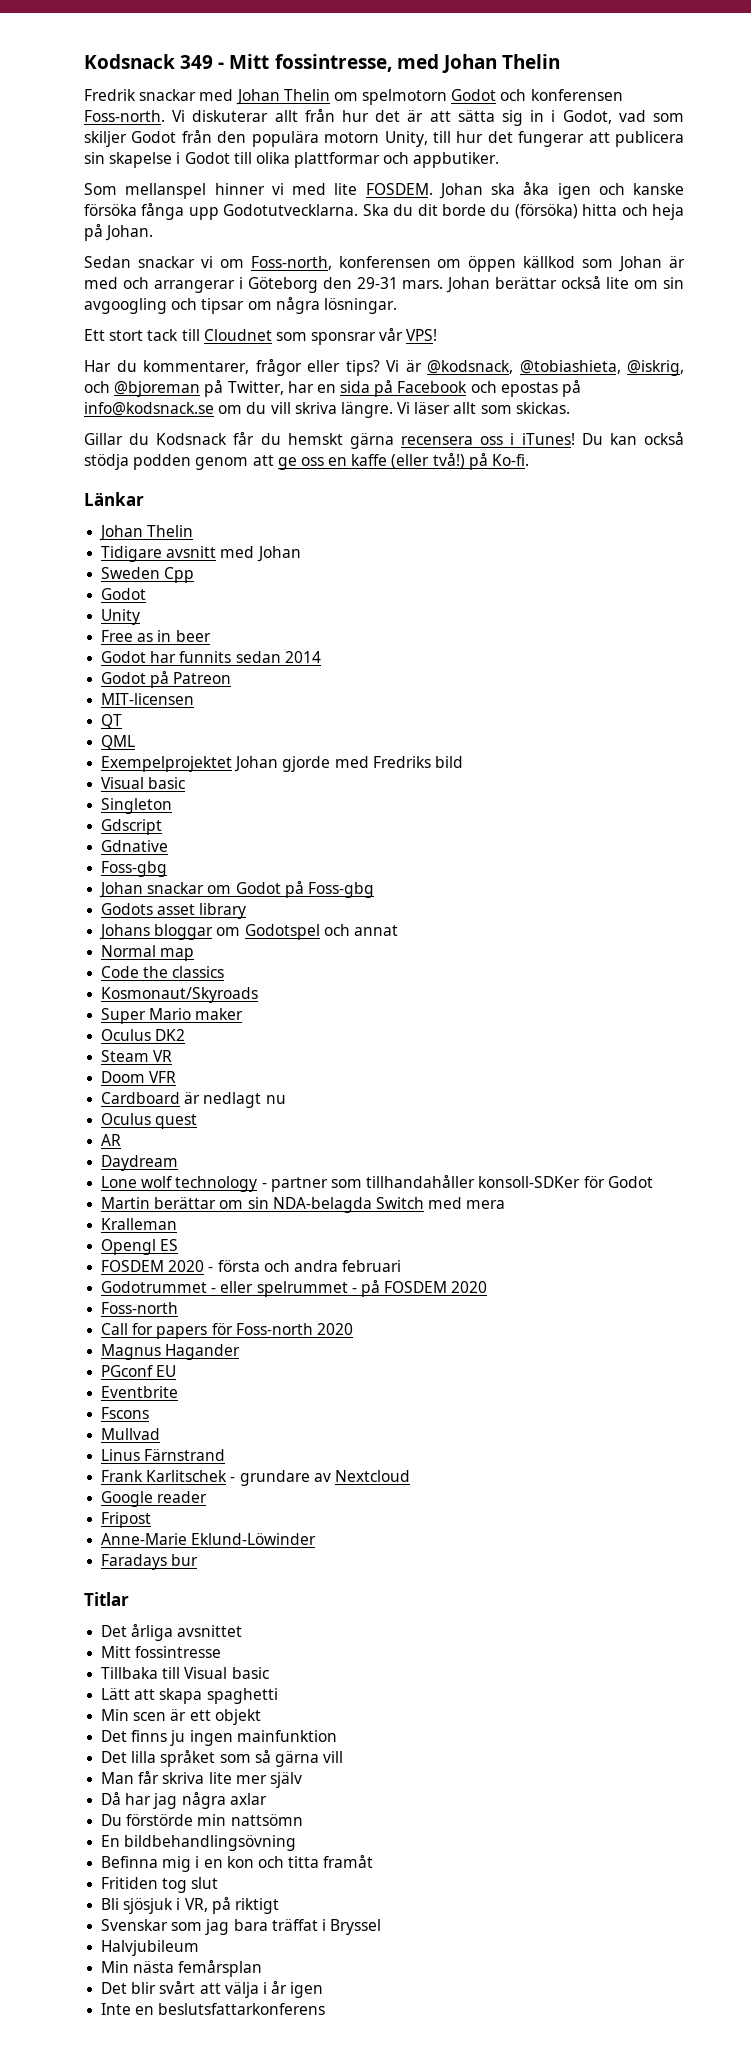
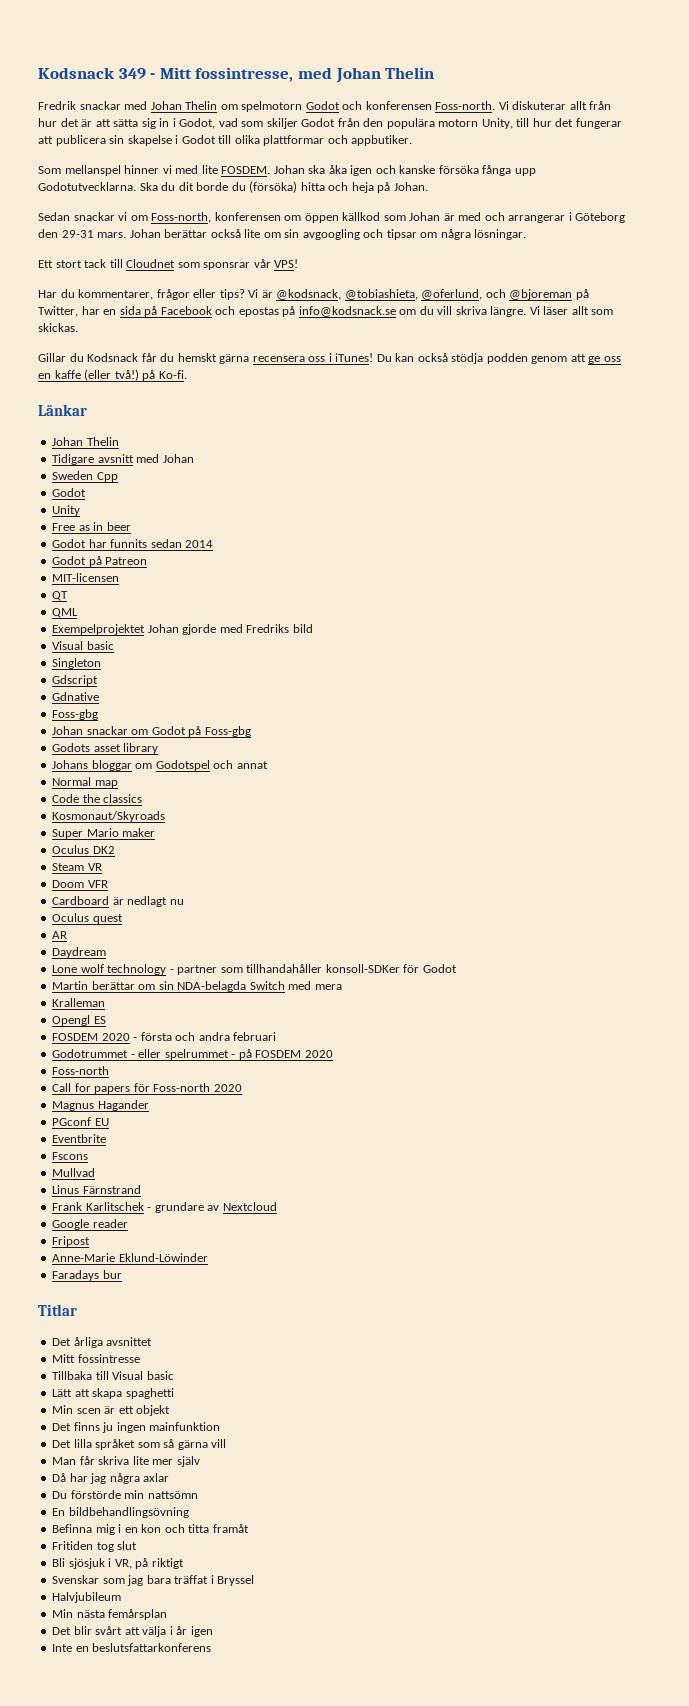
[627,360,684,376] @iskrig, -> [421,289,483,300] @oferlund,

